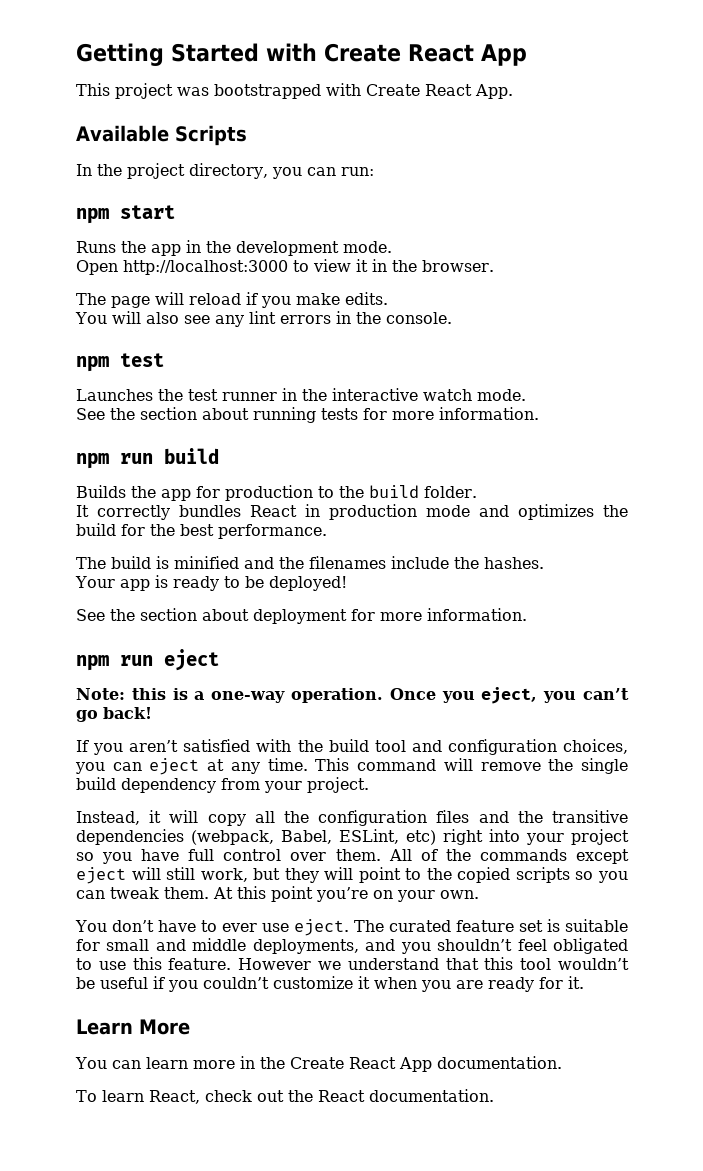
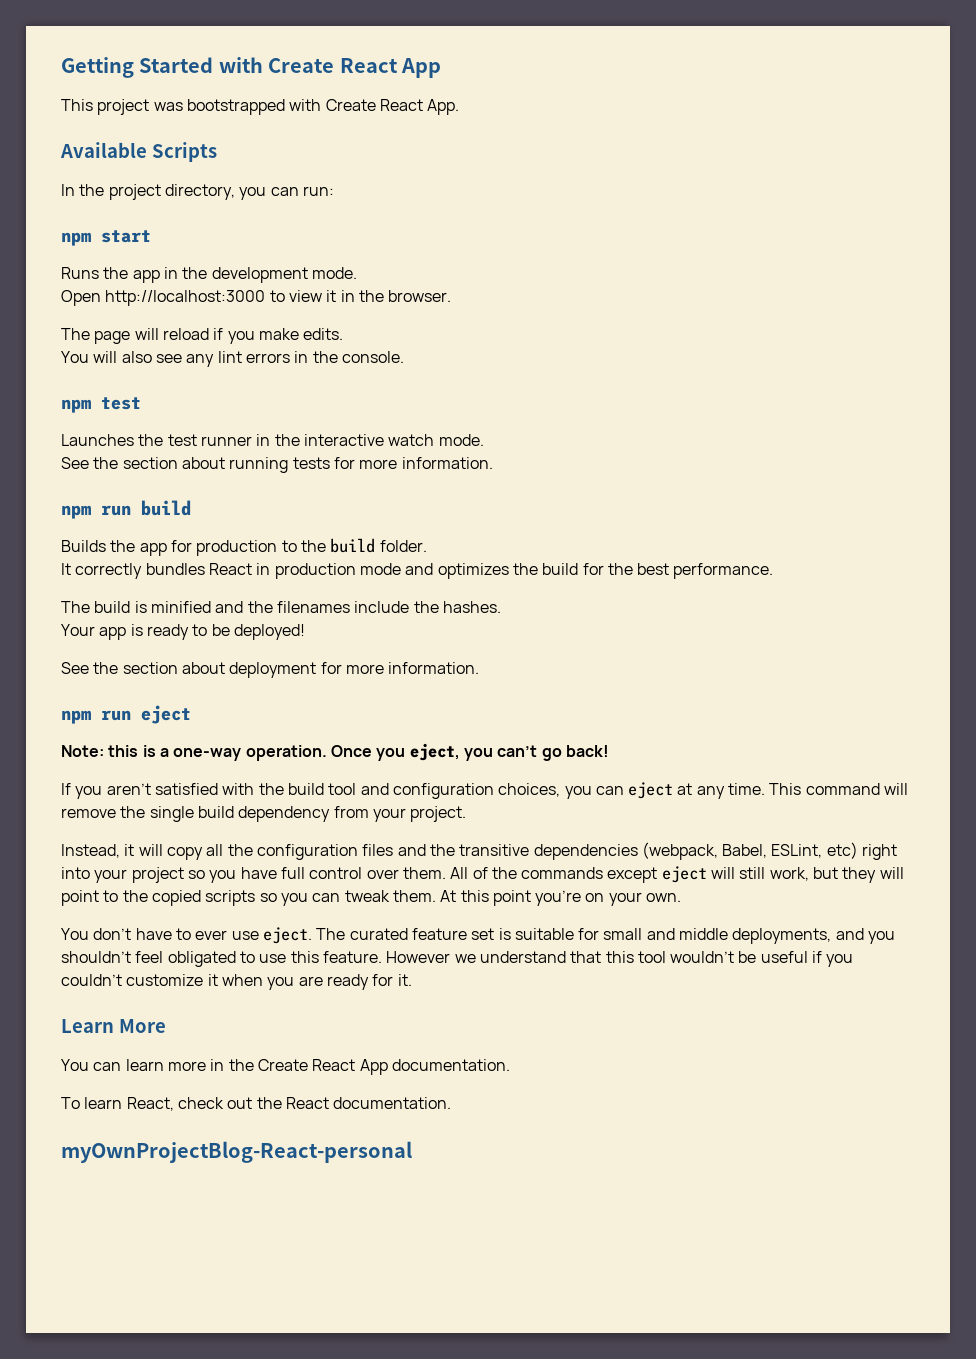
(494, 1095) none -> [61,1141,412,1163] // myOwnProjectBlog-React-personal

